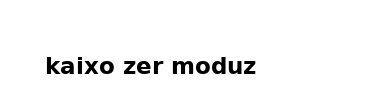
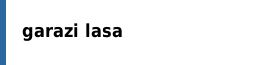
[45,57,256,74] kaixo zer moduz -> [22,23,123,41] garazi lasa

